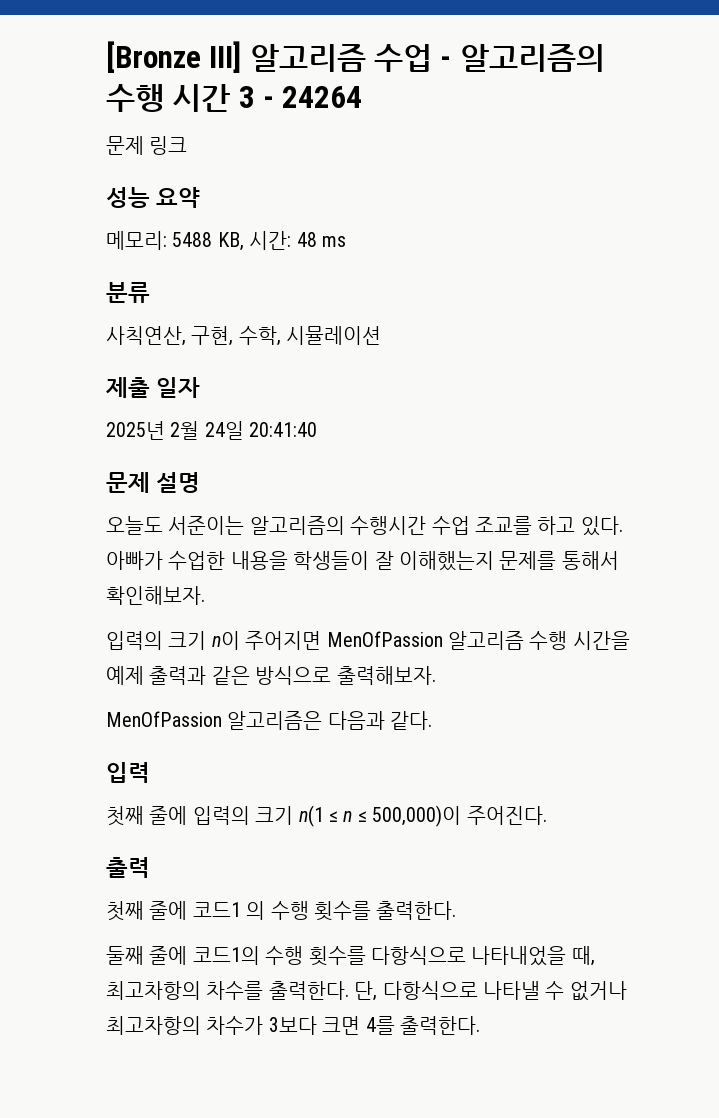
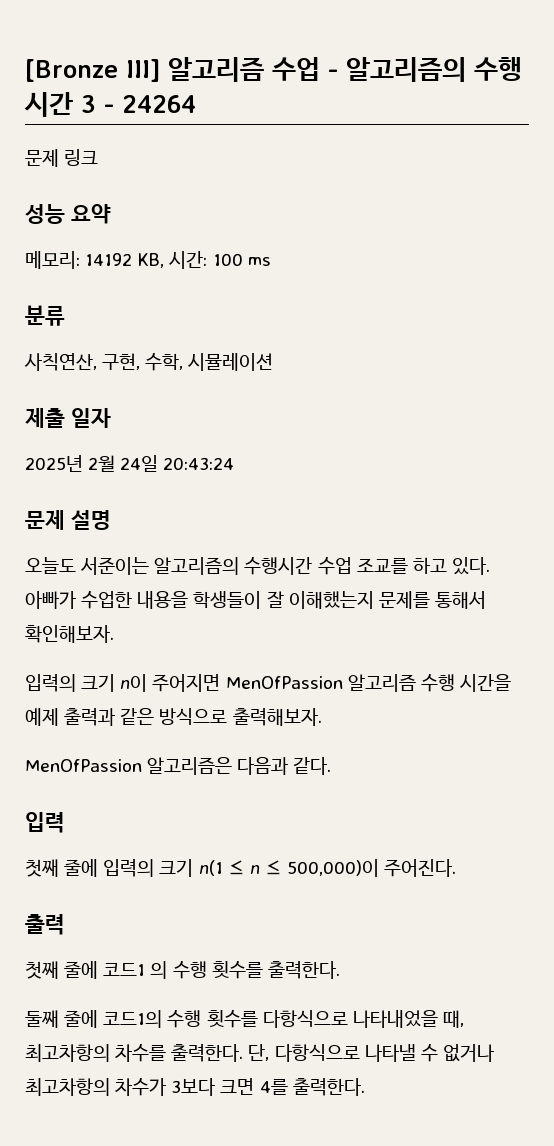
[172,232,213,247] 5488 -> [85,253,133,266] 14192
[296,232,317,247] 48 -> [212,253,243,266] 100
[249,422,318,437] 20:41:40 -> [163,457,235,470] 20:43:24

